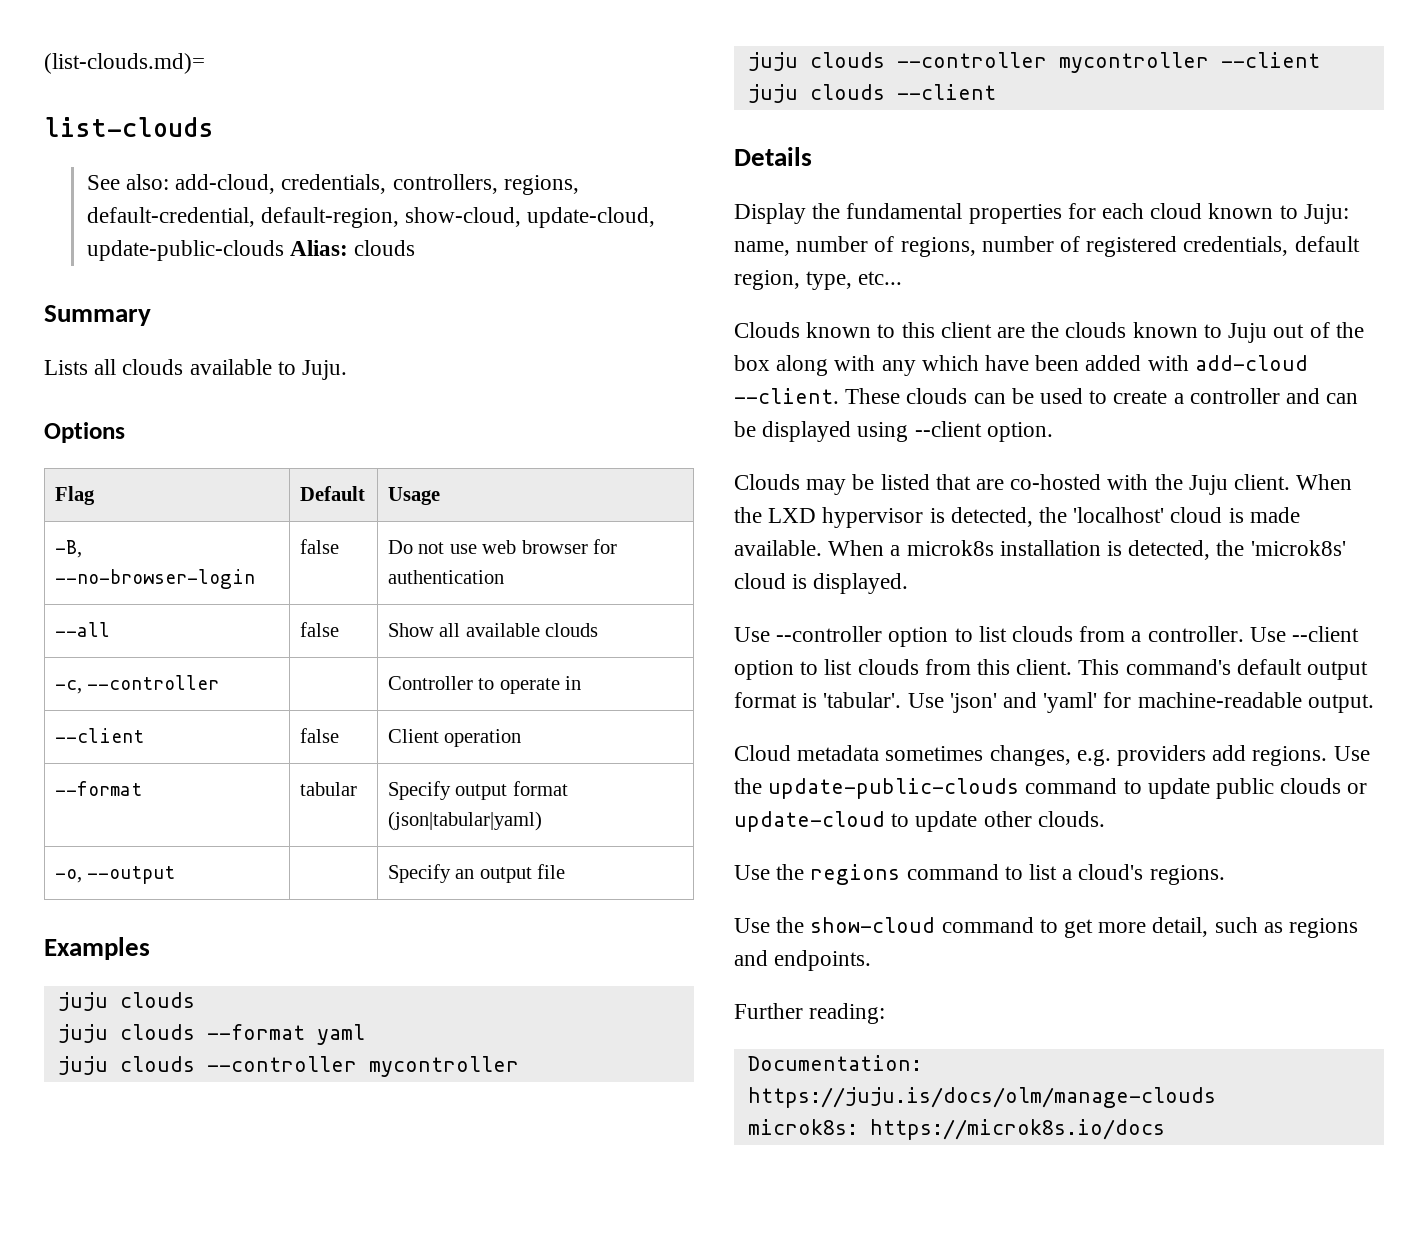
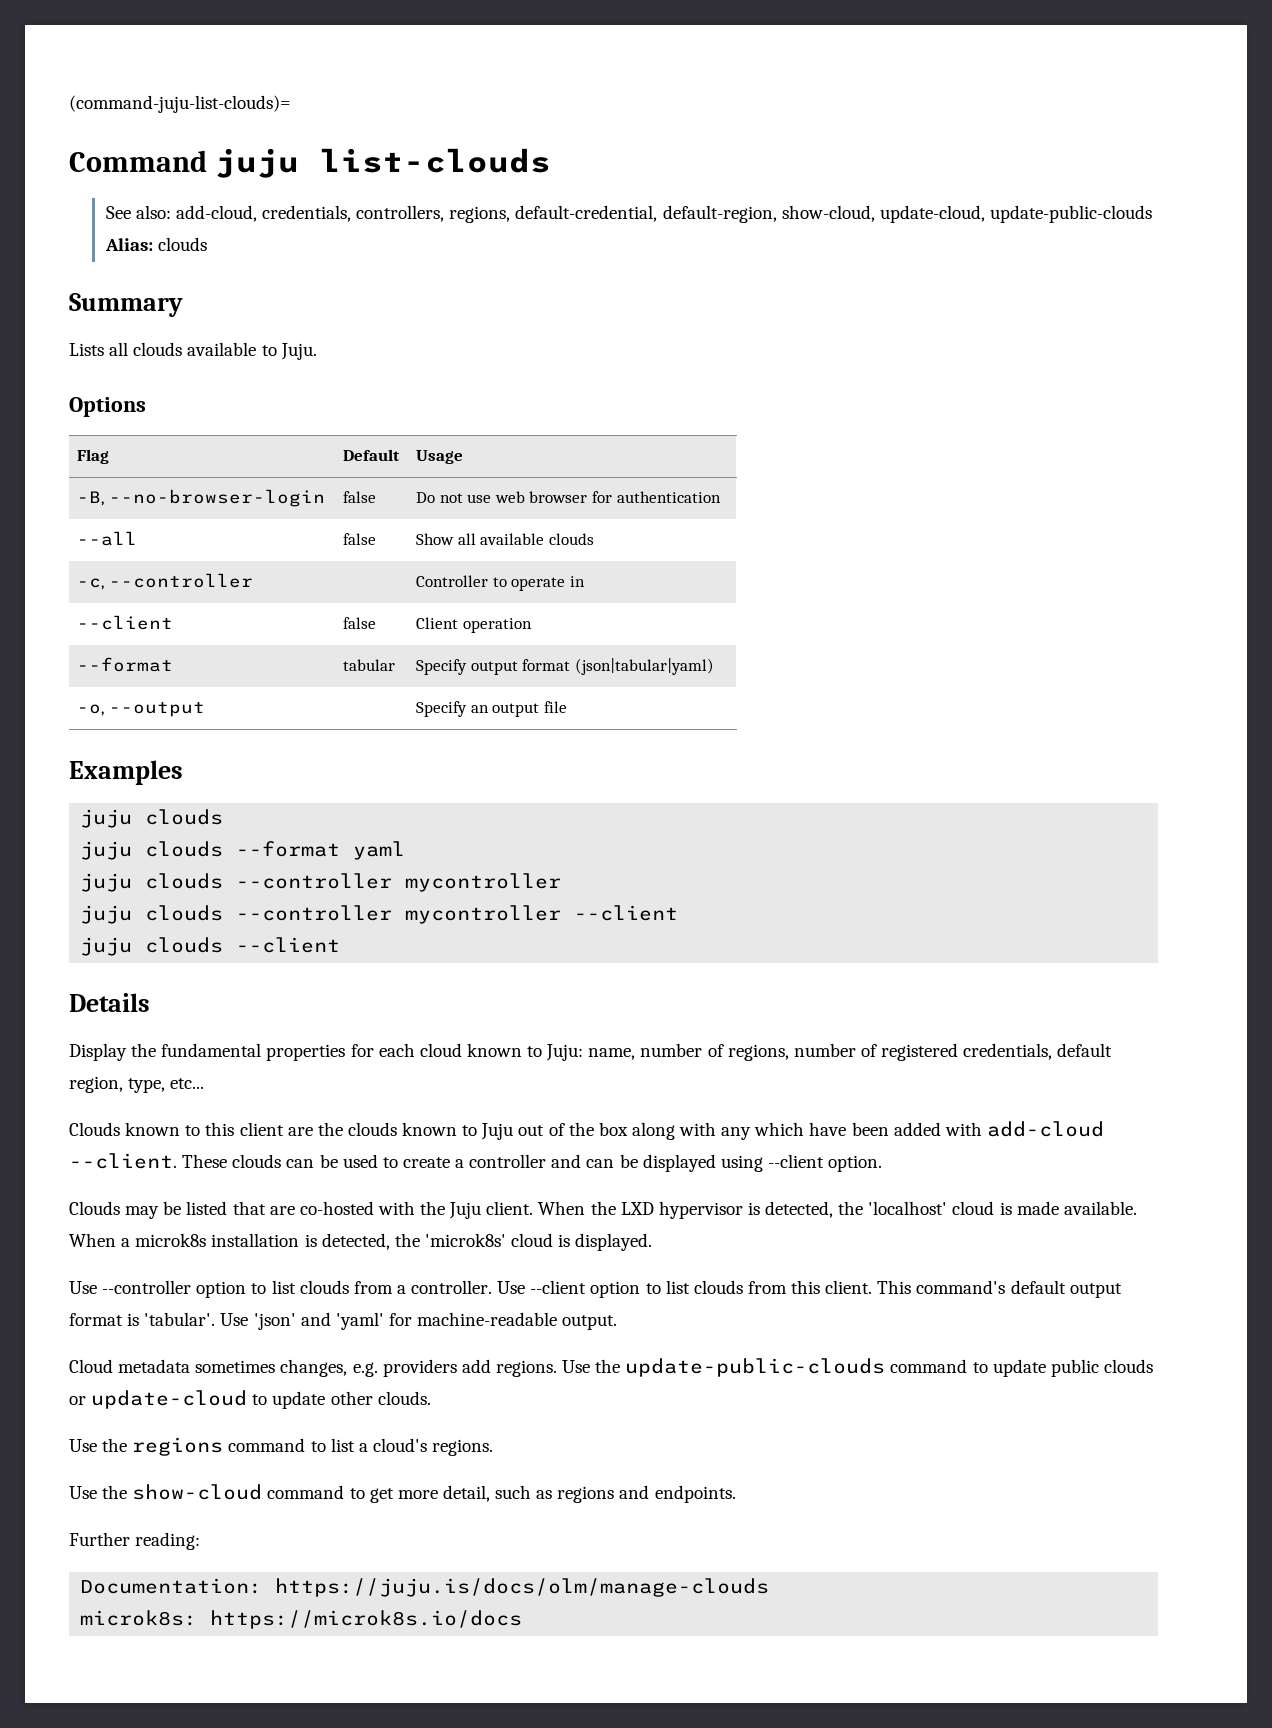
[44,53,205,74] (list-clouds.md)= // -> [69,95,291,113] [69,148,299,178] (command-juju-list-clouds)= // Command juju

